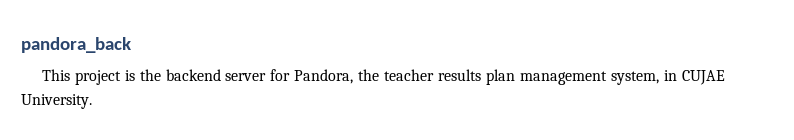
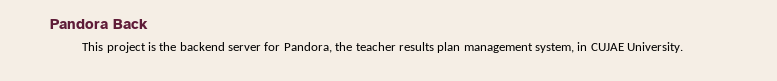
[21,37,131,53] pandora_back -> [50,19,148,29] Pandora Back

